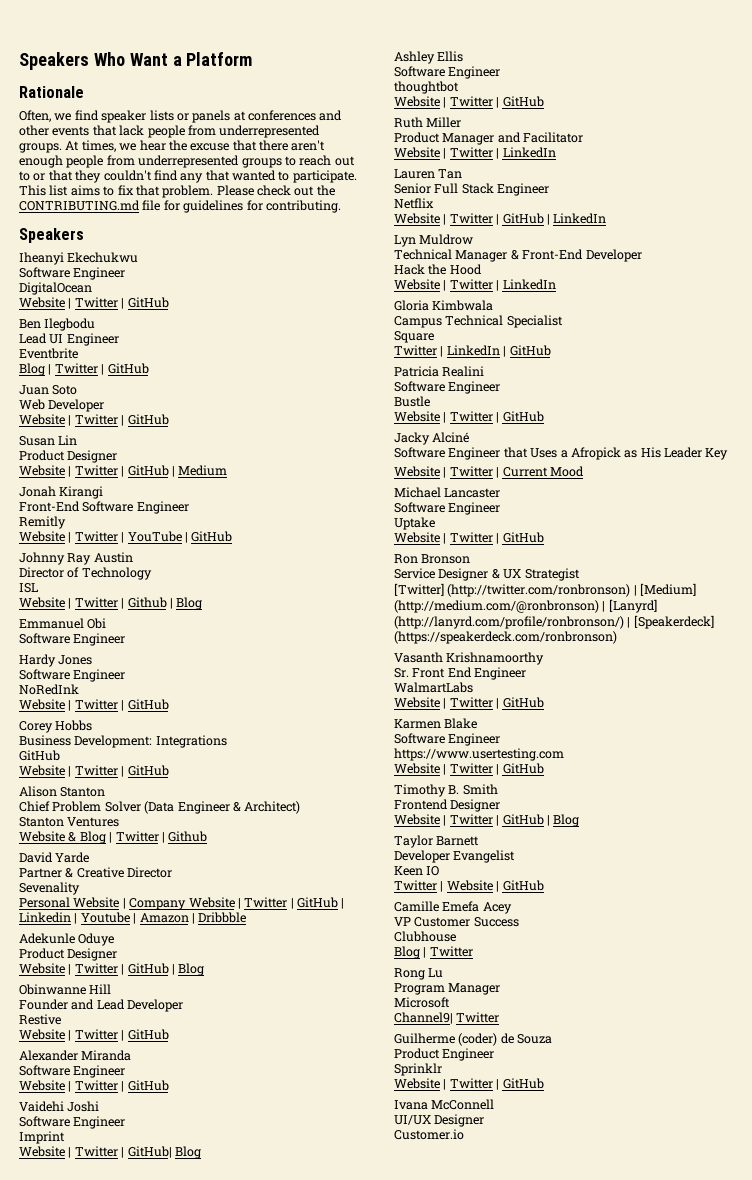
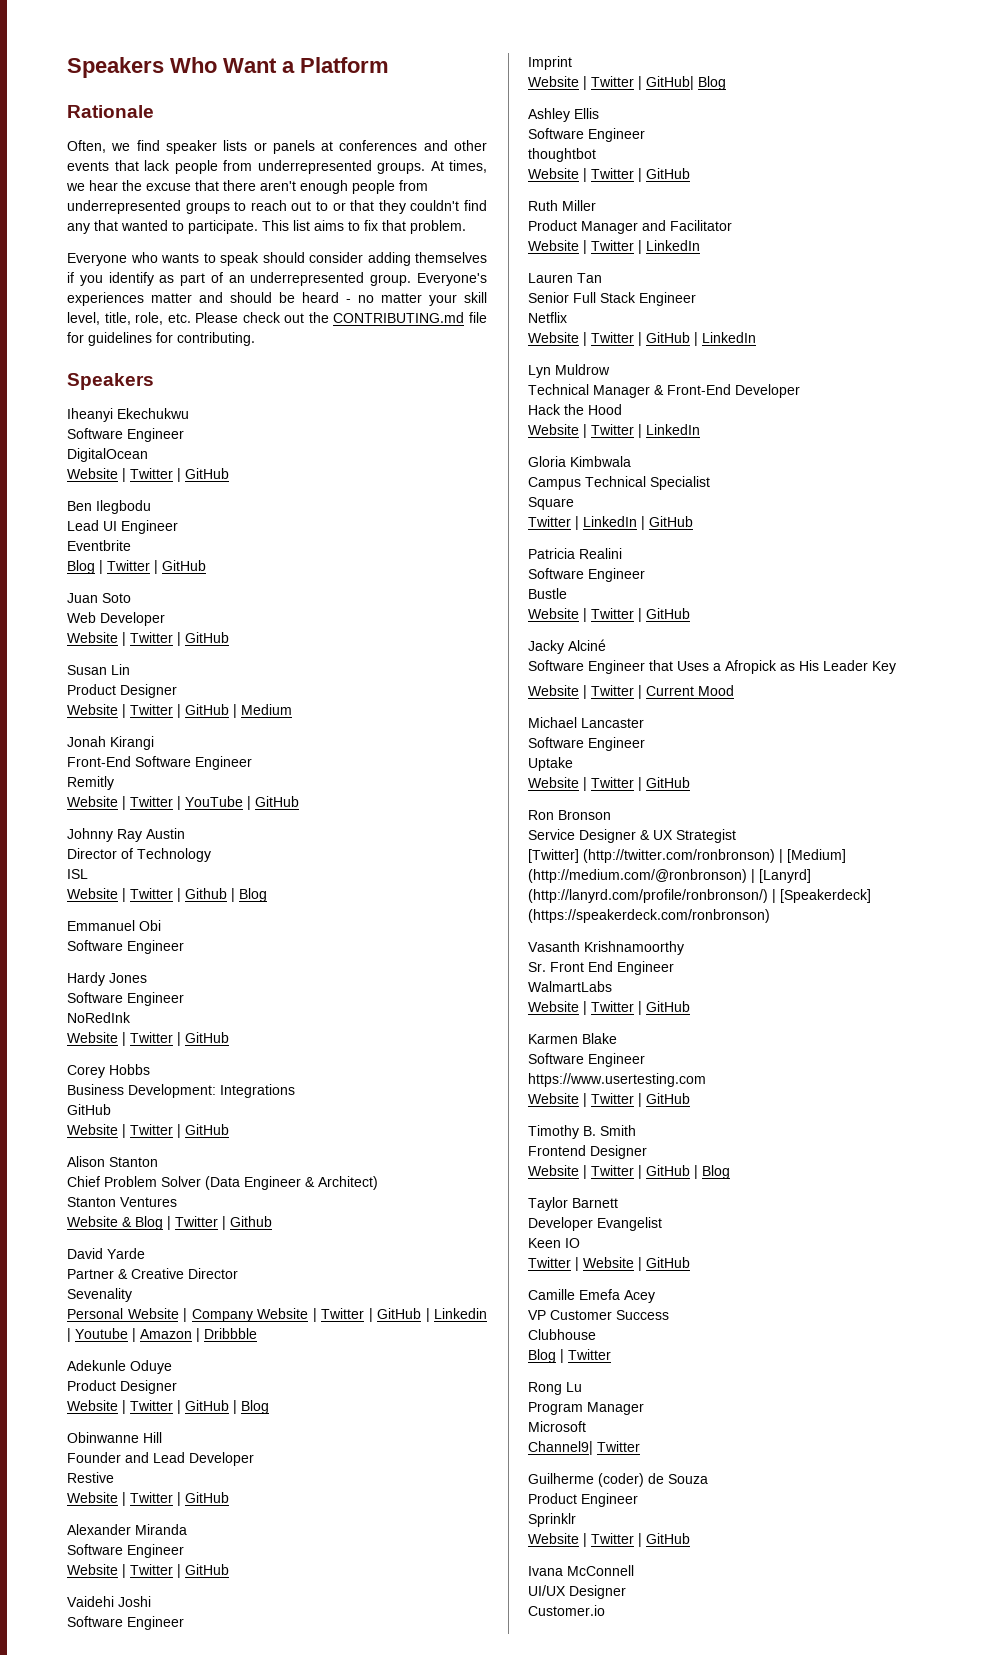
(214, 191) none -> [67,252,487,266] [67,272,487,286] [67,292,487,306] [67,312,191,325] // Everyone who wants to speak should consider adding themselves if you identify as part of an underrepresented group. Everyone's experiences matter and should be heard - no matter your skill level, title, role, etc.

